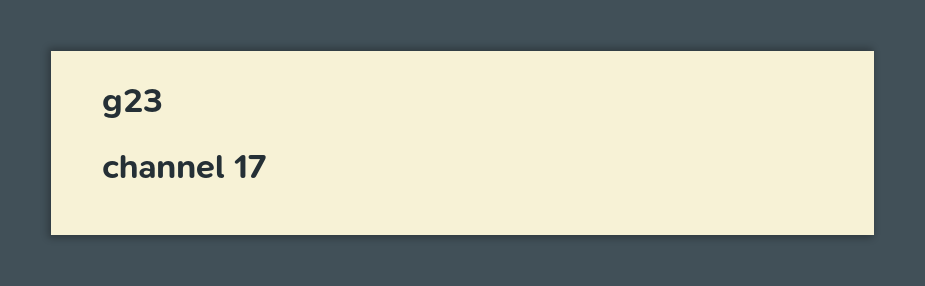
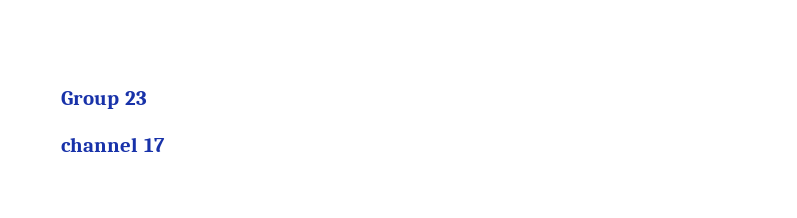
[102,89,163,118] g23 -> [61,91,147,109] Group 23

